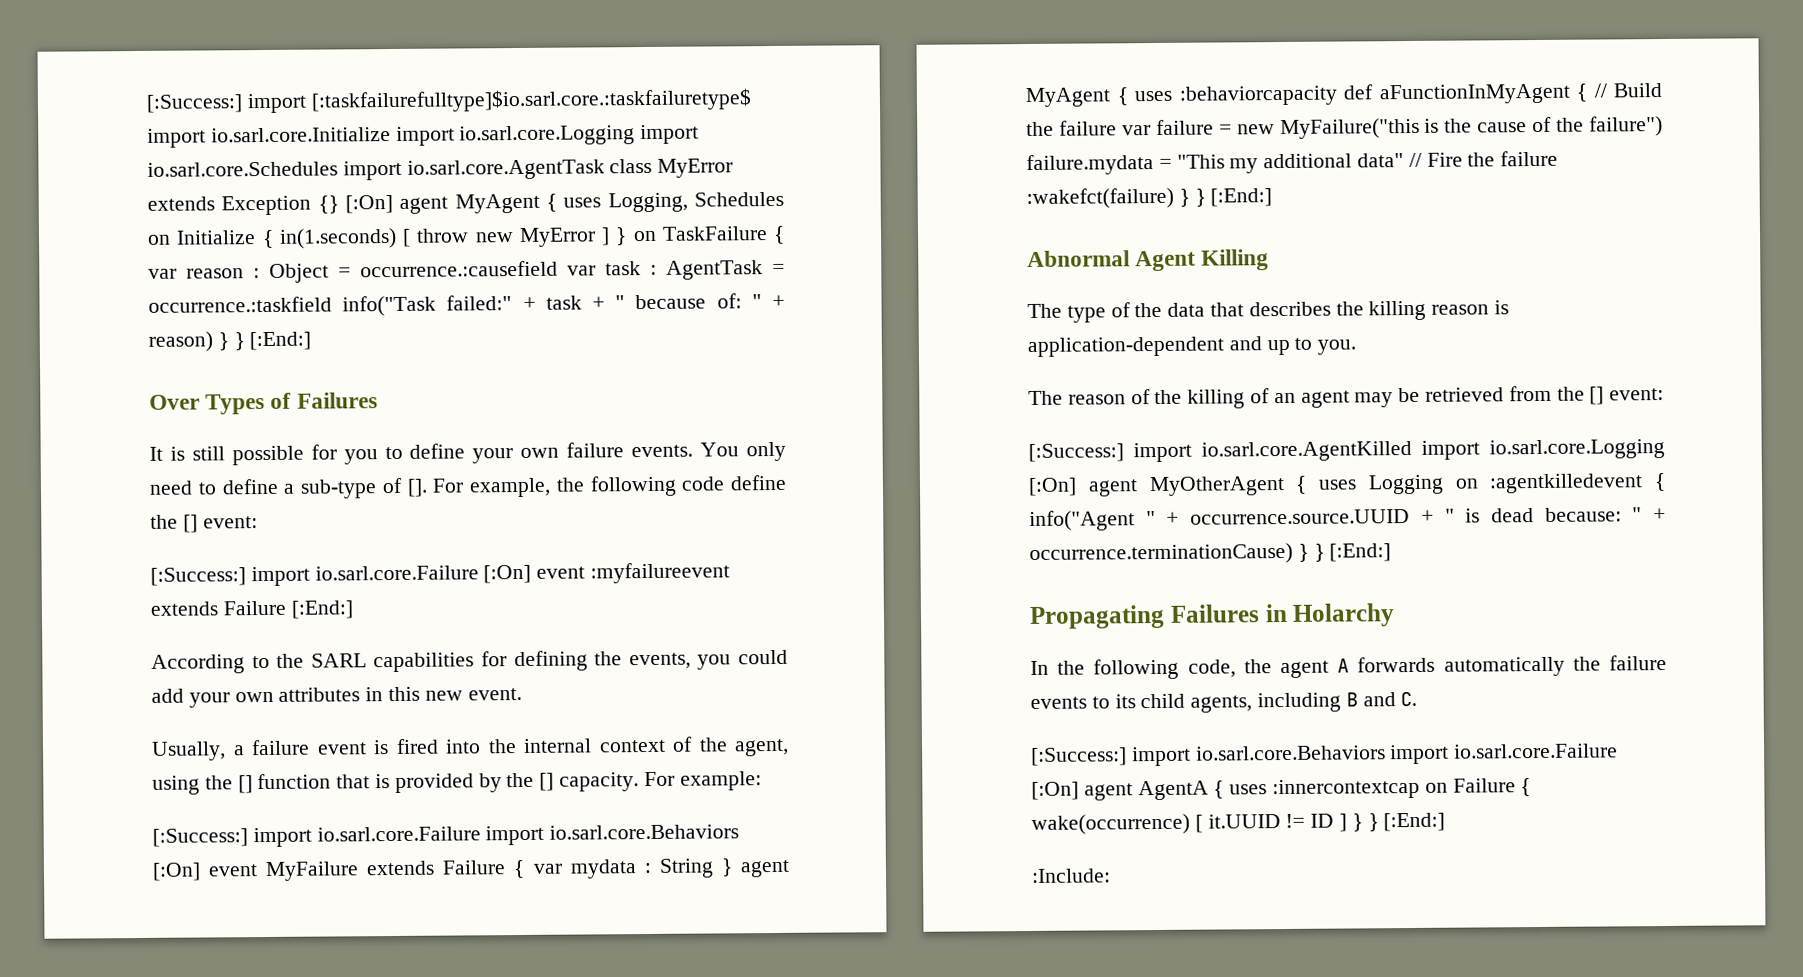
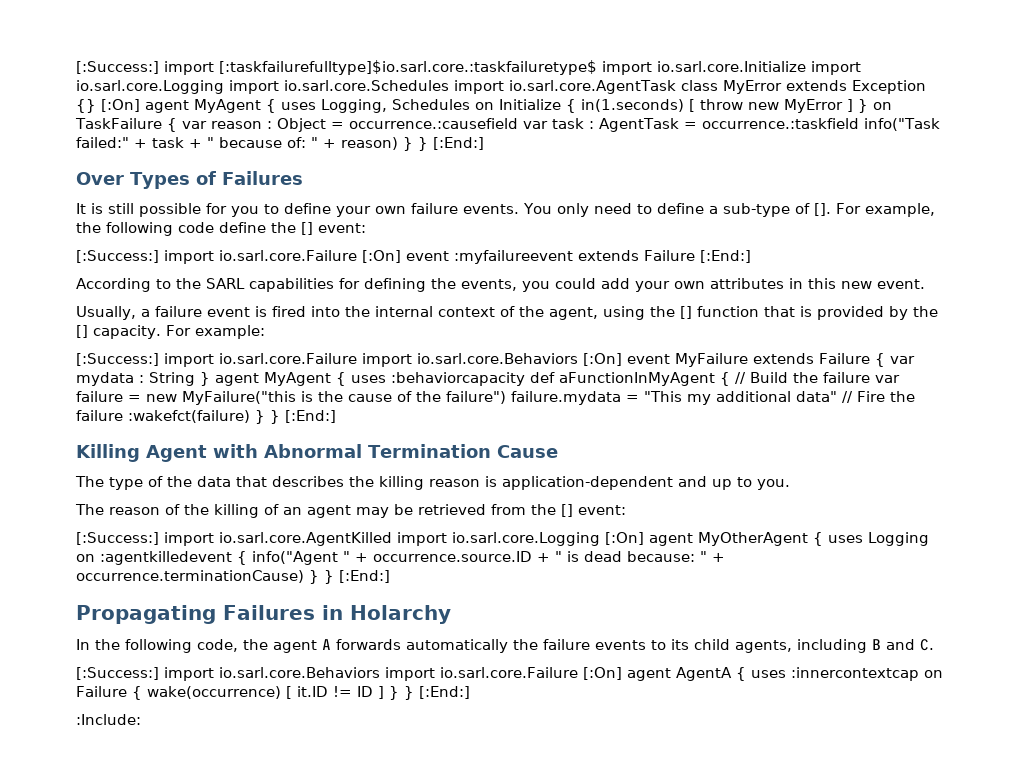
[1027,249,1270,272] Abnormal Agent Killing -> [76,444,558,462] Killing Agent with Abnormal Termination Cause
[1190,509,1411,525] occurrence.source.UUID -> [373,551,532,562] occurrence.source.ID
[1207,814,1281,829] it.UUID -> [296,686,328,697] it.ID

